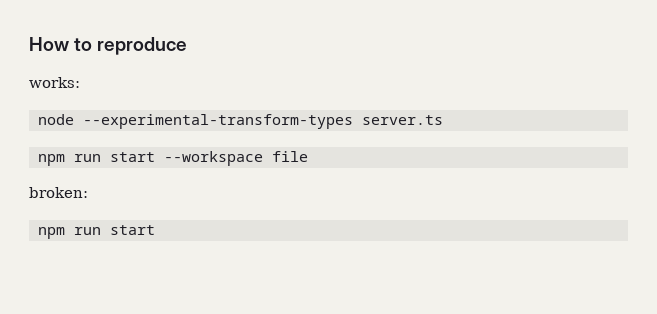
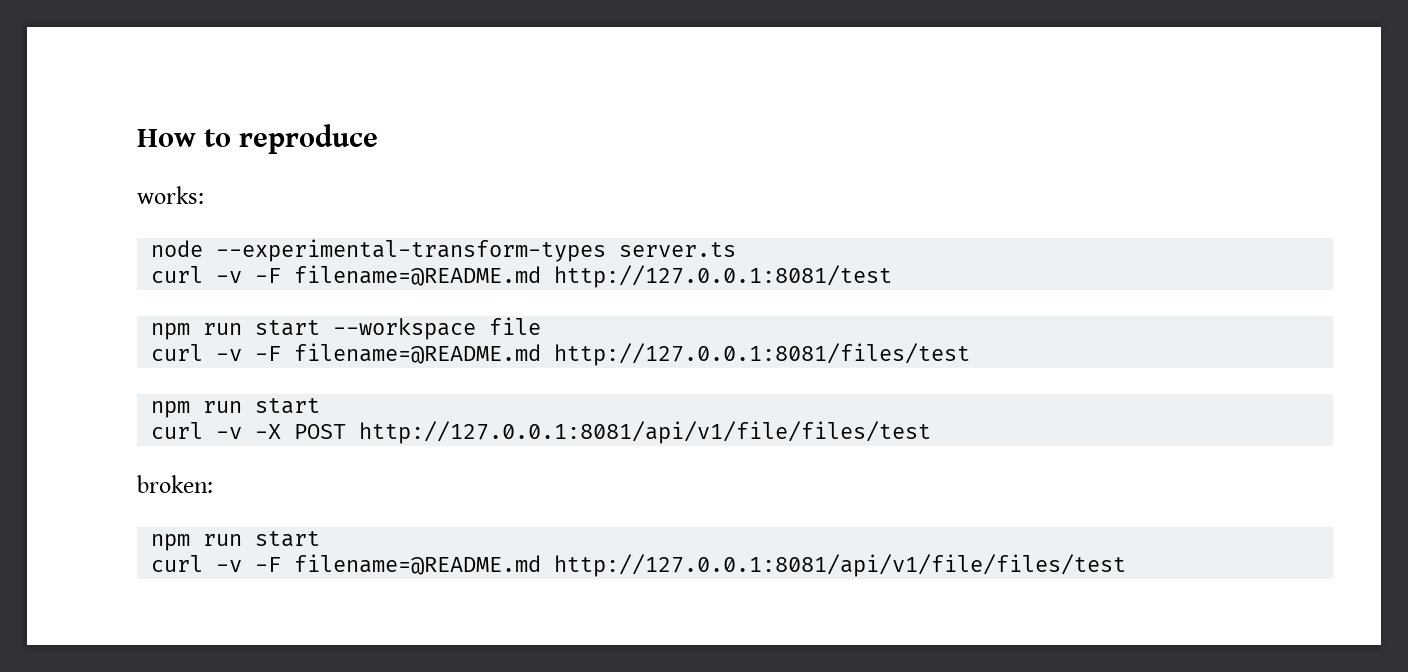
(443, 120) none -> [151,265,893,288] // curl -v -F filename=@README.md http://127.0.0.1:8081/test
(308, 156) none -> [151,343,971,366] [151,398,321,418] [151,421,932,444] // curl -v -F filename=@README.md http://127.0.0.1:8081/files/test // npm run start // curl -v -X POST http://127.0.0.1:8081/api/v1/file/files/test
(155, 230) none -> [151,554,1127,577] // curl -v -F filename=@README.md http://127.0.0.1:8081/api/v1/file/files/test

